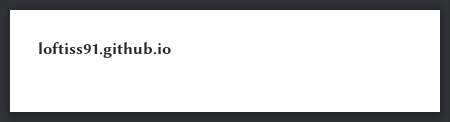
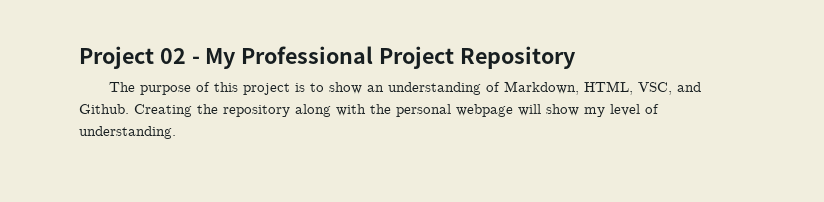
[38,42,171,58] loftiss91.github.io -> [79,46,576,69] [109,81,702,95] [79,104,659,117] [79,126,176,139] Project 02 - My Professional Project Repository // The purpose of this project is to show an understanding of Markdown, HTML, VSC, and Github. Creating the repository along with the personal webpage will show my level of understanding.

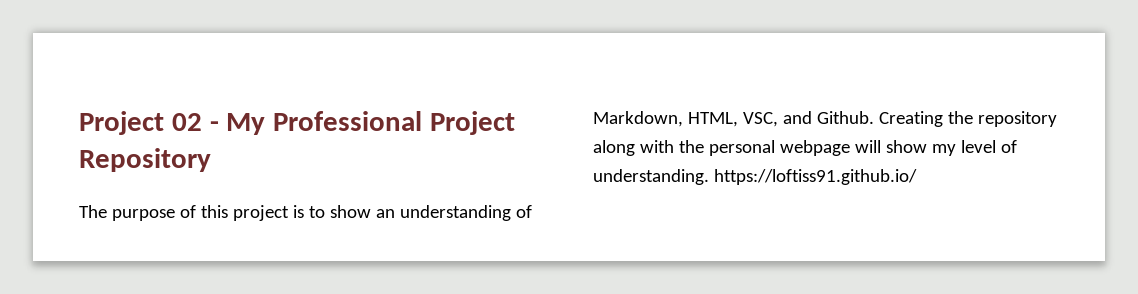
(176, 132) none -> [713,169,917,185] https://loftiss91.github.io/

